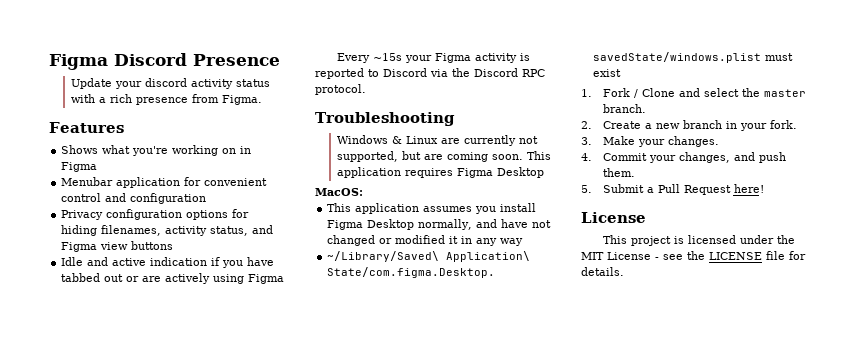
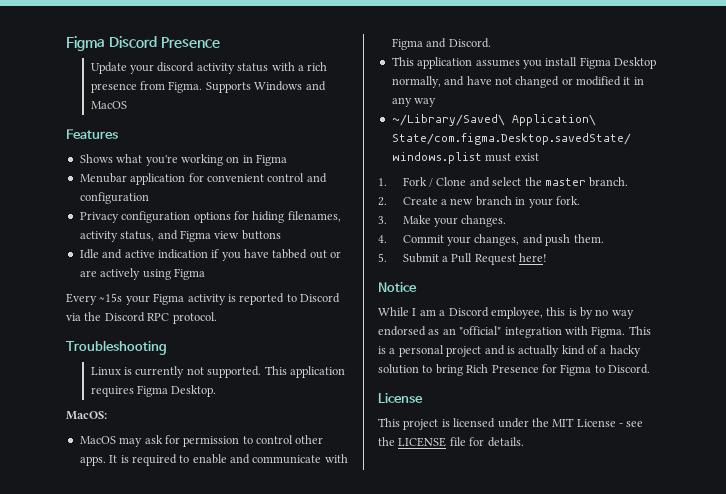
(262, 100) none -> [205,81,326,93] [90,101,127,109] Supports Windows and MacOS
[336,135,538,146] [336,151,523,162] Windows & Linux are currently not supported, but are coming soon. -> [90,366,262,378] Linux is currently not supported.
[496,167,544,178] Desktop -> [171,385,217,397] Desktop.
(363, 192) none -> [79,435,324,447] [79,454,348,466] [391,38,491,50] // MacOS may ask for permission to control other apps. It is required to enable and communicate with Figma and Discord.
(764, 188) none -> [378,282,417,292] [378,307,634,319] [378,326,651,338] [378,345,641,357] [378,364,650,376] // Notice // While I am a Discord employee, this is by no way endorsed as an "official" integration with Figma. This is a personal project and is actually kind of a hacky solution to bring Rich Presence for Figma to Discord.

